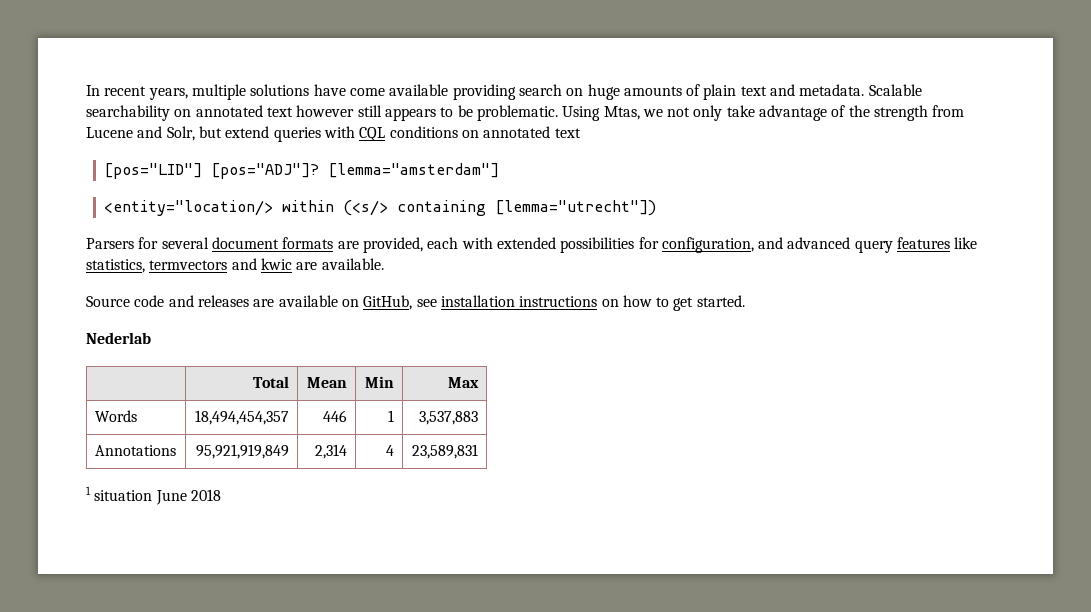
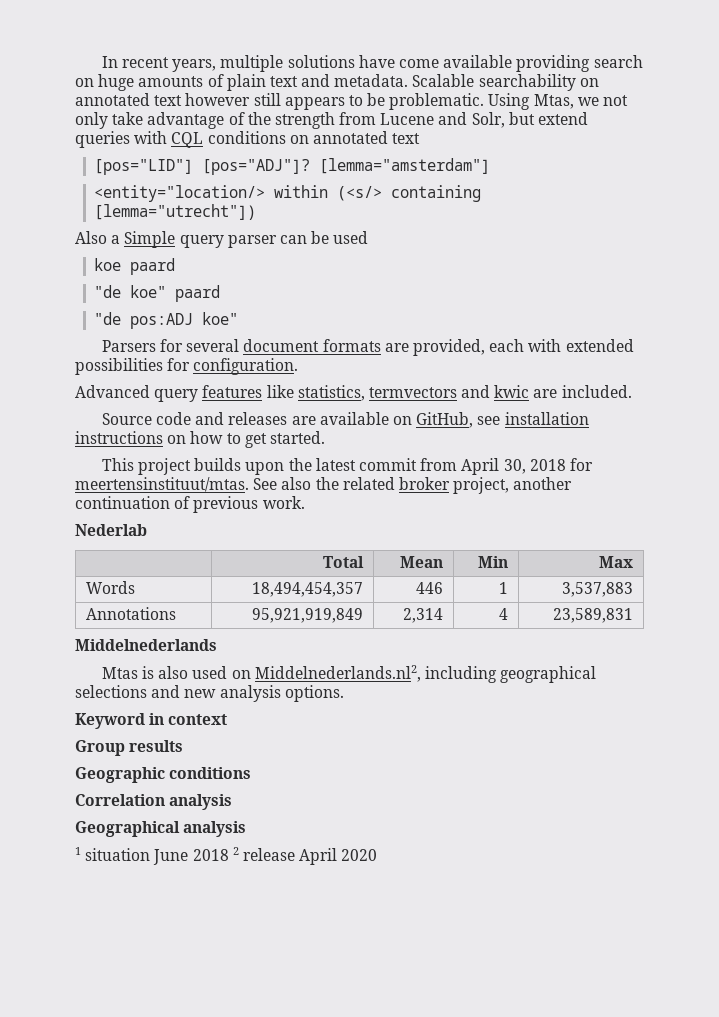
(657, 208) none -> [75,231,369,248] [94,258,176,275] [94,285,221,302] [94,312,239,329] // Also a Simple query parser can be used // koe paard // "de koe" paard // "de pos:ADJ koe"
[661,237,851,253] configuration, and advanced -> [193,358,299,375] [75,385,150,398] configuration. // Advanced
[321,258,384,270] available. -> [561,385,632,398] included.
(745, 301) none -> [101,458,593,475] [75,477,573,494] [75,496,305,513] // This project builds upon the latest commit from April 30, 2018 for meertensinstituut/mtas. See also the related broker project, another continuation of previous work.
(479, 451) none -> [75,639,217,651] [101,665,597,683] [75,685,344,702] [75,713,228,729] [75,740,184,756] [75,767,252,783] [75,794,233,810] [75,821,247,837] // Middelnederlands // Mtas is also used on Middelnederlands.nl2, including geographical selections and new analysis options. // Keyword in context // Group results // Geographic conditions // Correlation analysis // Geographical analysis
(221, 495) none -> [232,847,378,865] 2 release April 2020

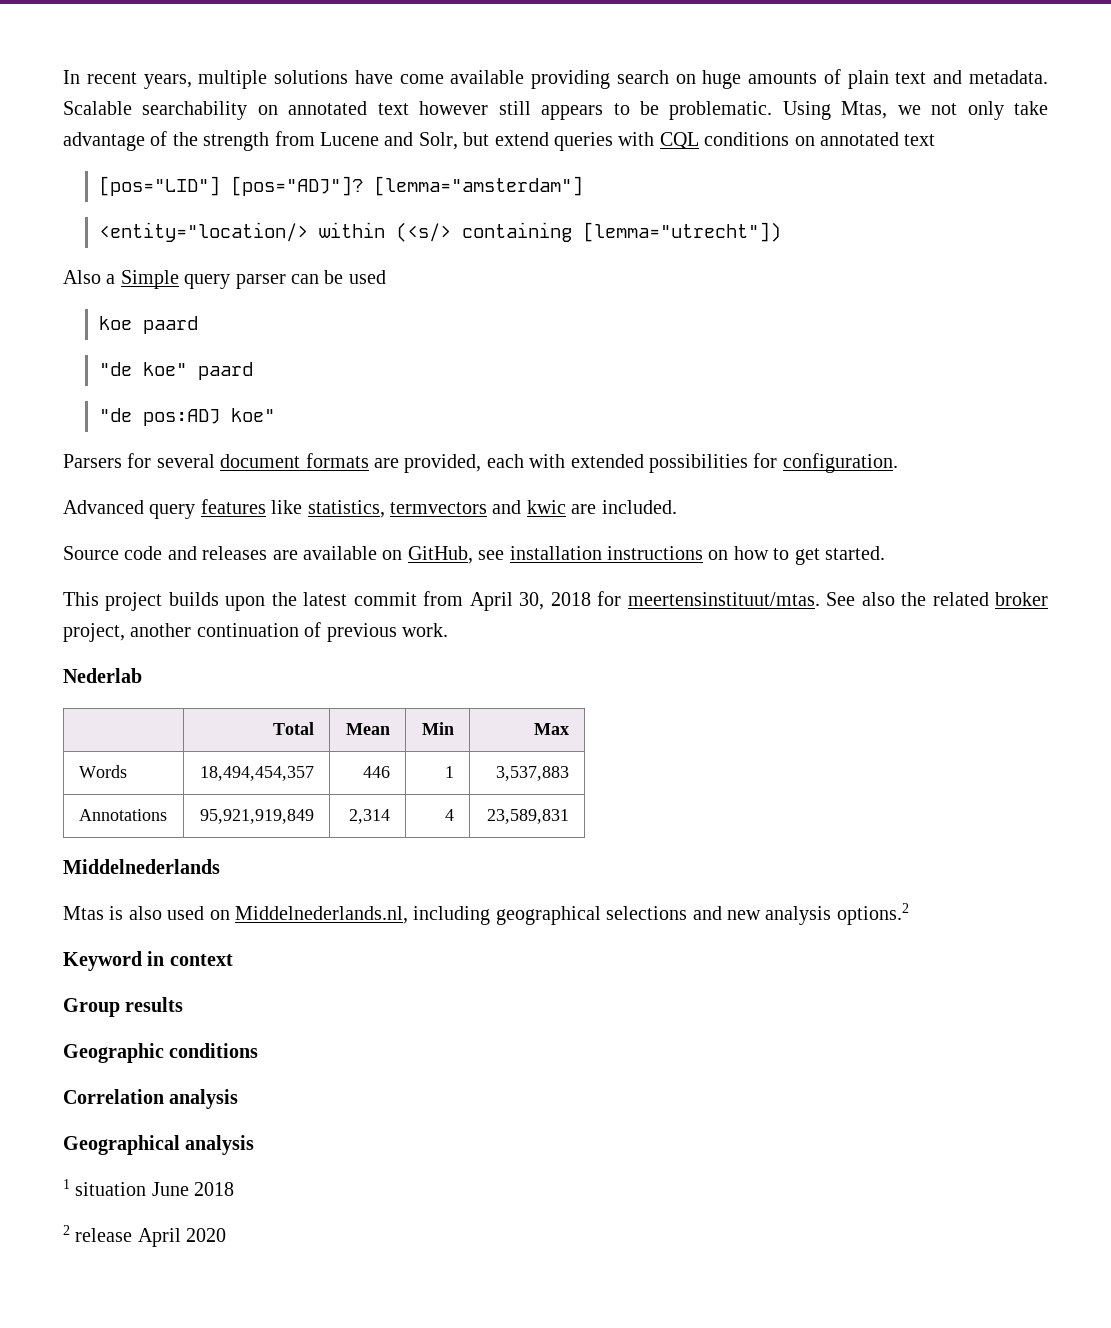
[254,665,421,682] Middelnederlands.nl2, -> [235,906,408,924] Middelnederlands.nl,
[284,685,344,702] options. -> [836,903,909,925] options.2
(229, 855) none -> (235, 1189) //

